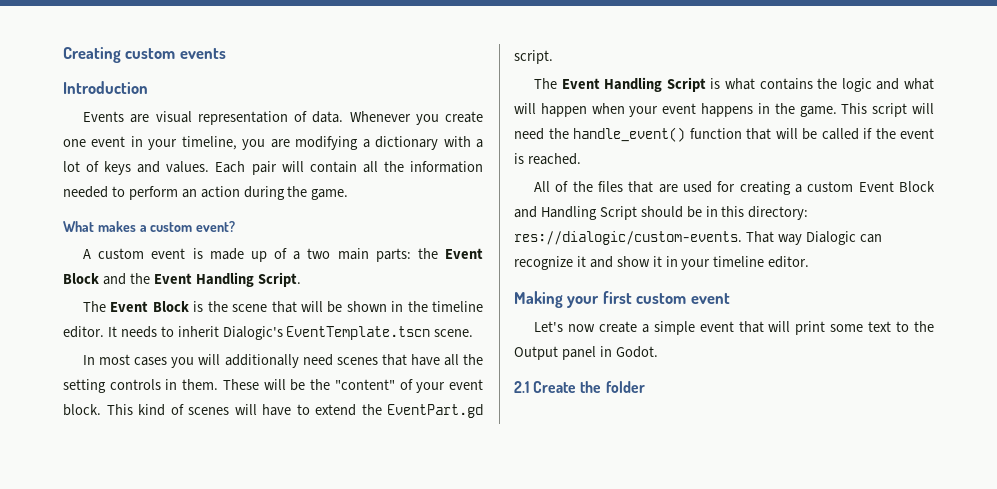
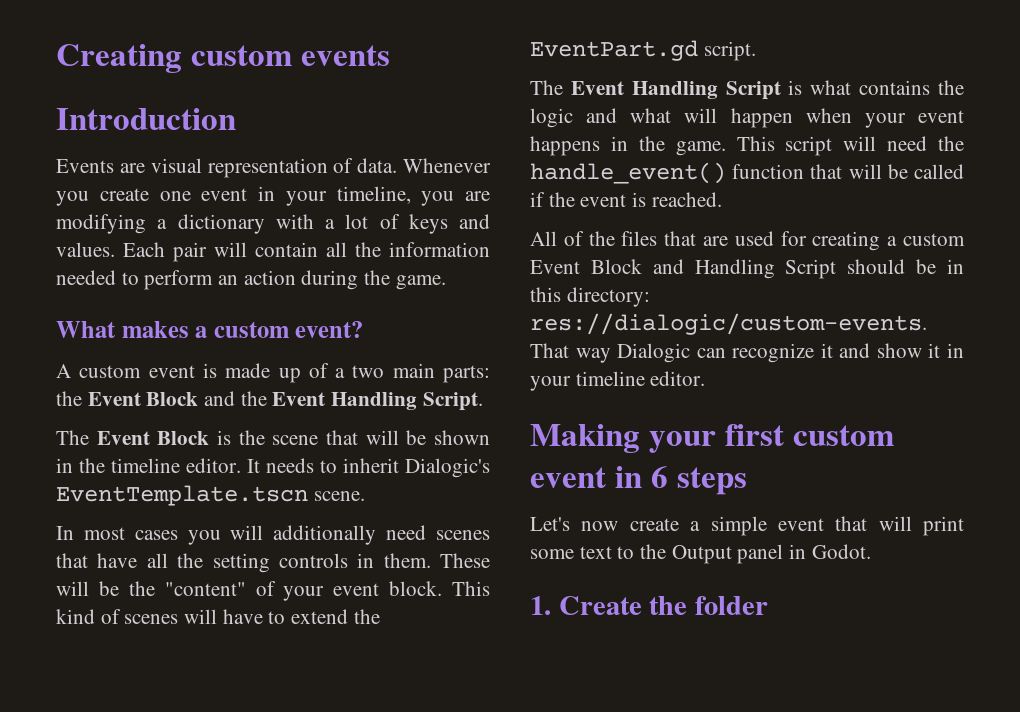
(730, 298) none -> [614,466,747,495] in 6 steps
[514,381,529,393] 2.1 -> [530,596,551,615] 1.

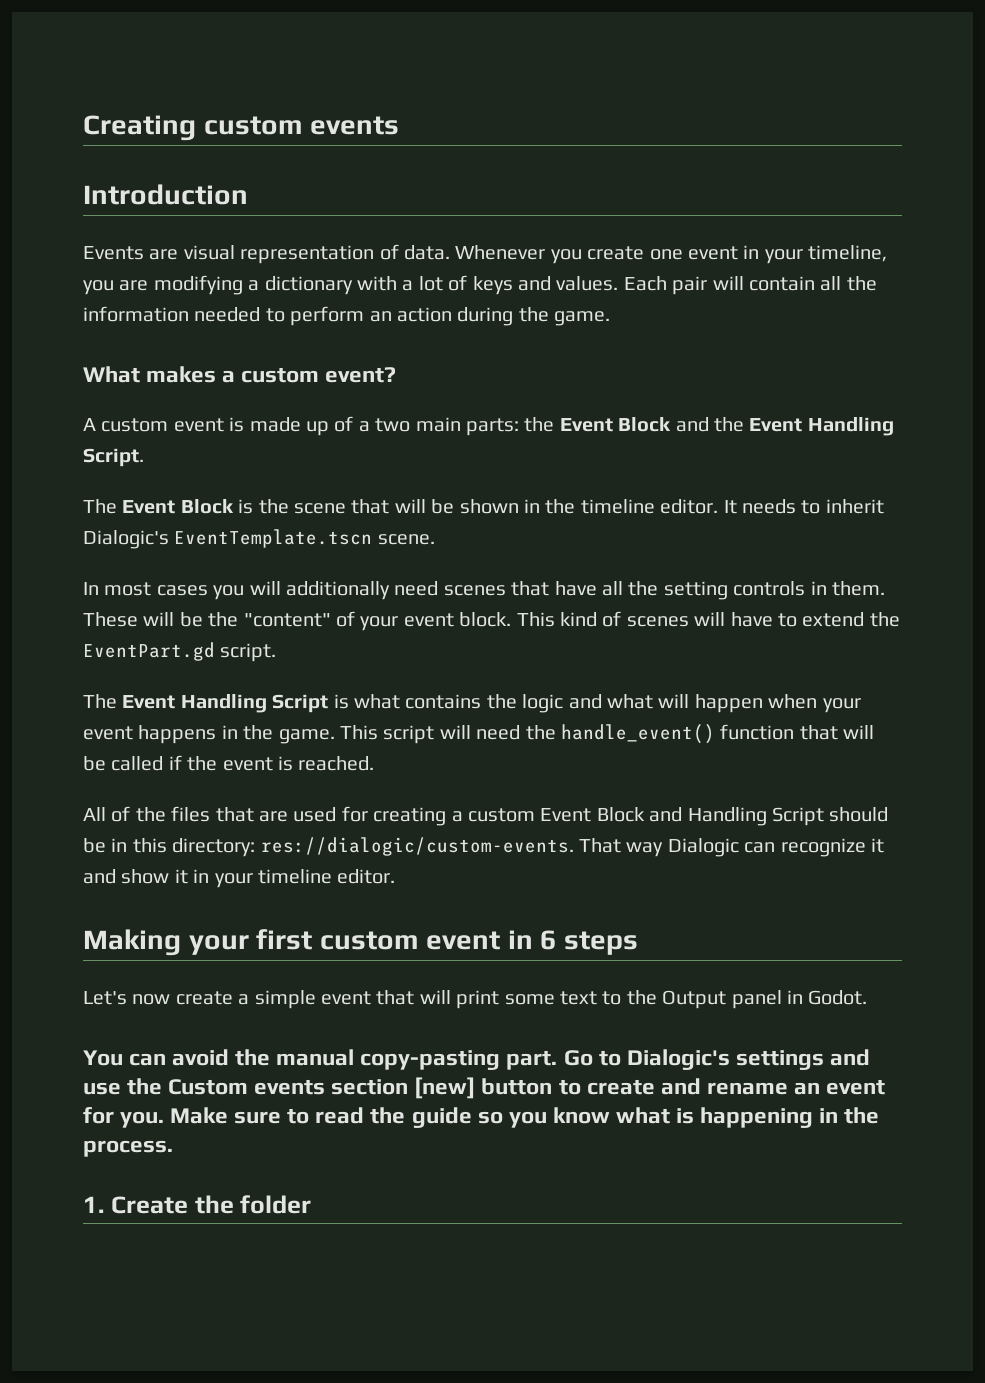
(871, 551) none -> [83,1049,870,1070] [83,1077,885,1099] [83,1107,880,1128] [83,1140,173,1157] // You can avoid the manual copy-pasting part. Go to Dialogic's settings and use the Custom events section [new] button to create and rename an event for you. Make sure to read the guide so you know what is happening in the process.

